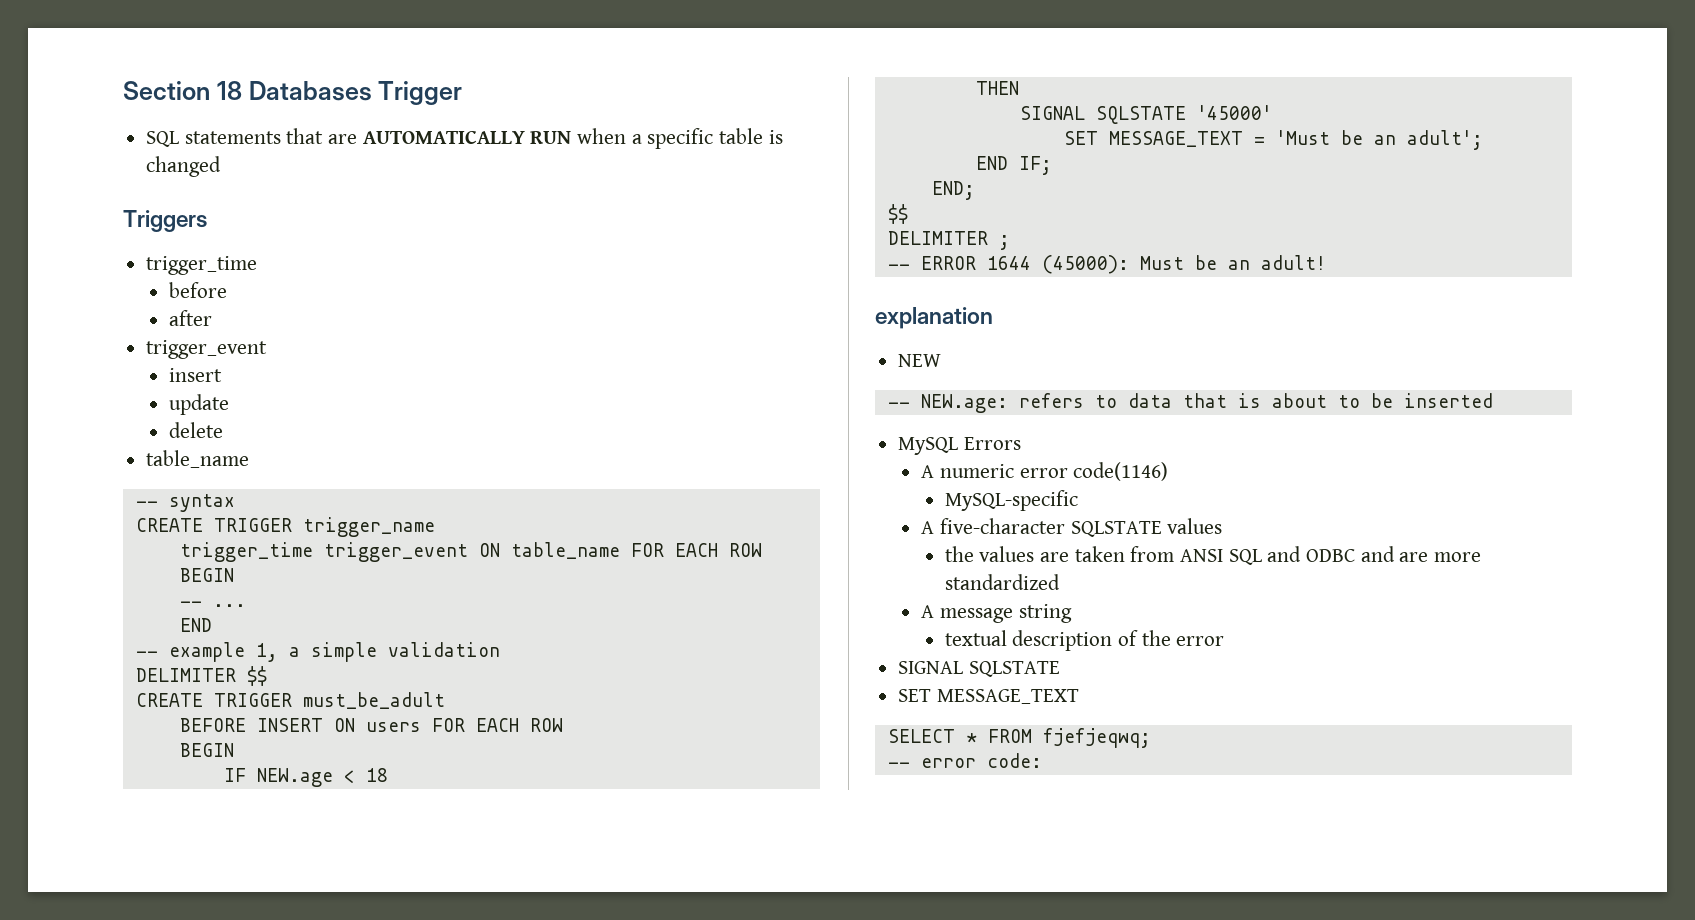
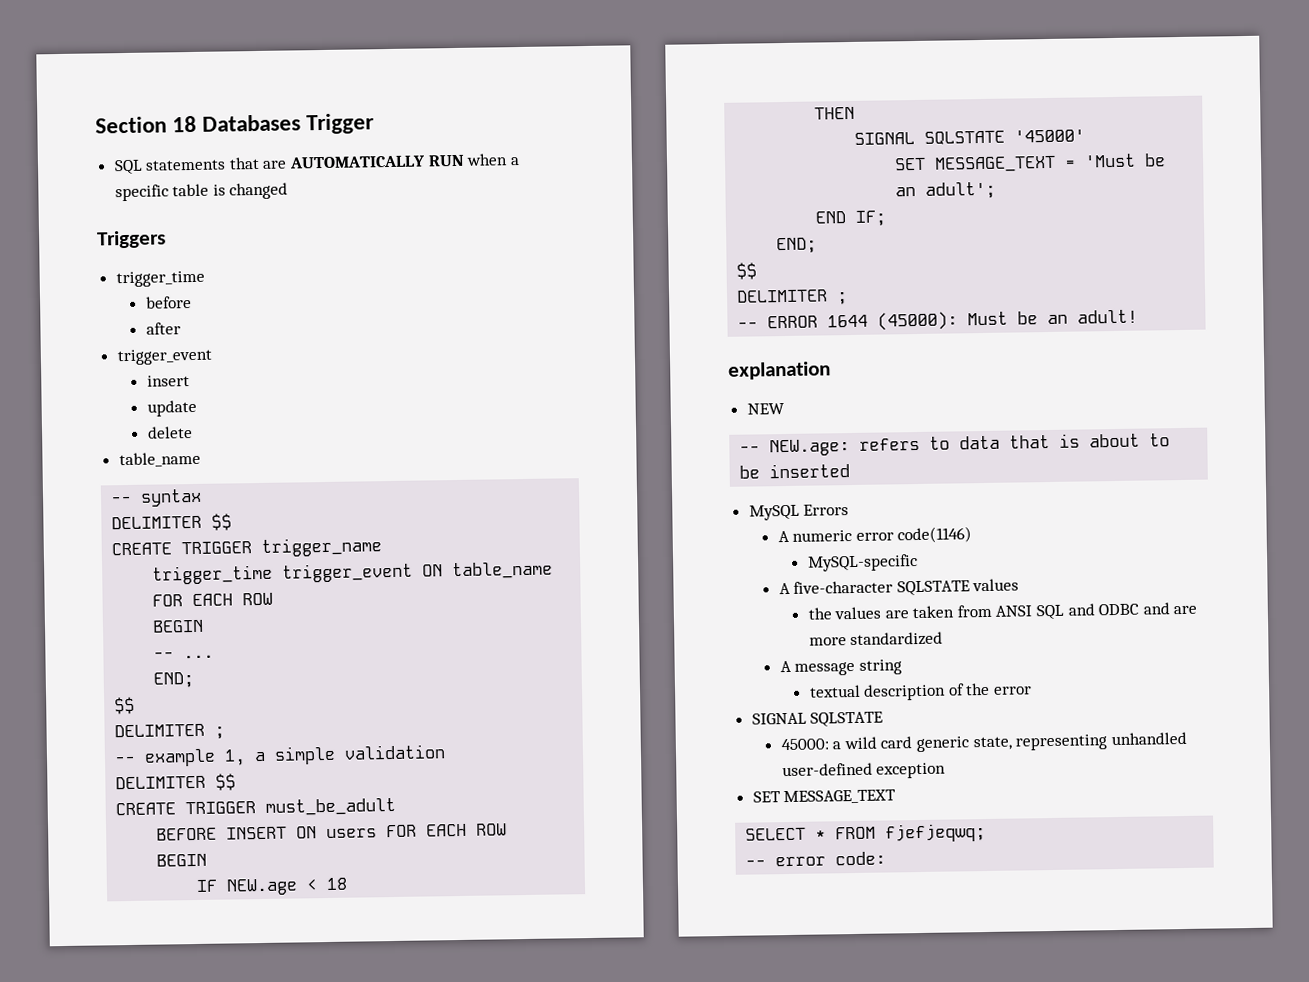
(235, 503) none -> [111,513,233,531] // DELIMITER $$
[179,618,212,632] END -> [153,672,195,688] [114,696,136,715] [114,723,226,739] END; // $$ // DELIMITER ;
(1060, 669) none -> [780,731,1187,753] [781,762,947,779] // 45000: a wild card generic state, representing unhandled user-defined exception

